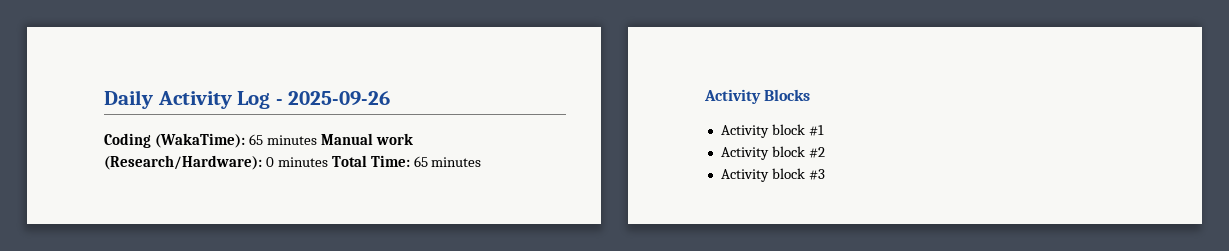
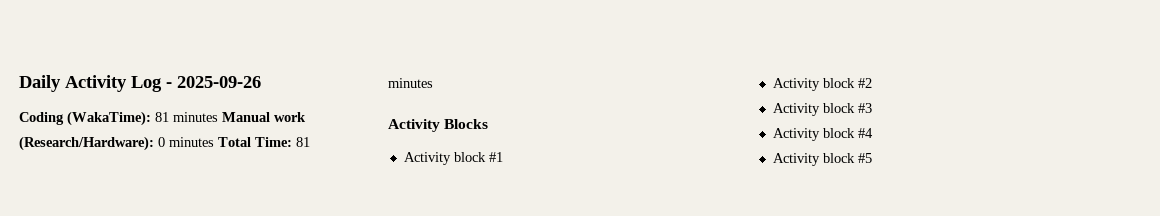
[248,134,263,145] 65 -> [155,112,169,122] 81
[413,156,428,167] 65 -> [296,137,310,147] 81
(825, 174) none -> [772,128,873,141] [772,153,872,166] // Activity block #4 // Activity block #5

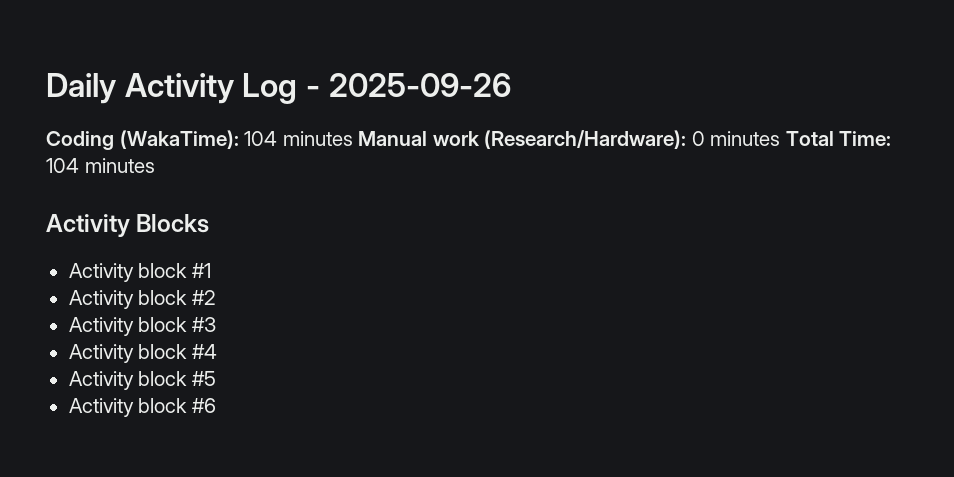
[155,112,169,122] 81 -> [244,131,278,146] 104
[296,137,310,147] 81 -> [46,158,79,173] 104
(872, 158) none -> [68,398,216,417] // Activity block #6

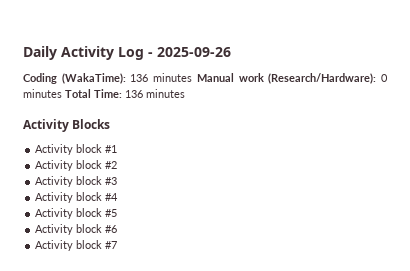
[244,131,278,146] 104 -> [130,74,149,82] 136
[46,158,79,173] 104 -> [125,90,143,98] 136
(216, 405) none -> [35,240,118,251] // Activity block #7

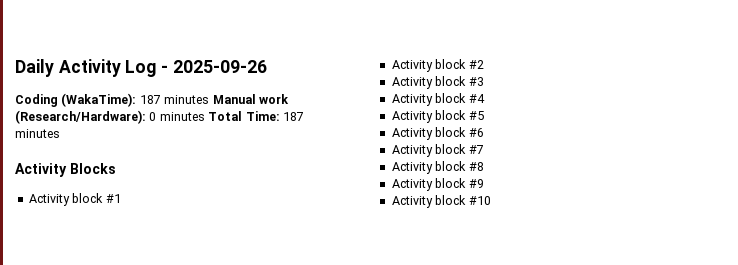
[130,74,149,82] 136 -> [139,95,161,104] 187
[125,90,143,98] 136 -> [282,112,304,121] 187
(118, 245) none -> [391,161,484,174] [391,178,484,191] [391,195,491,208] // Activity block #8 // Activity block #9 // Activity block #10

